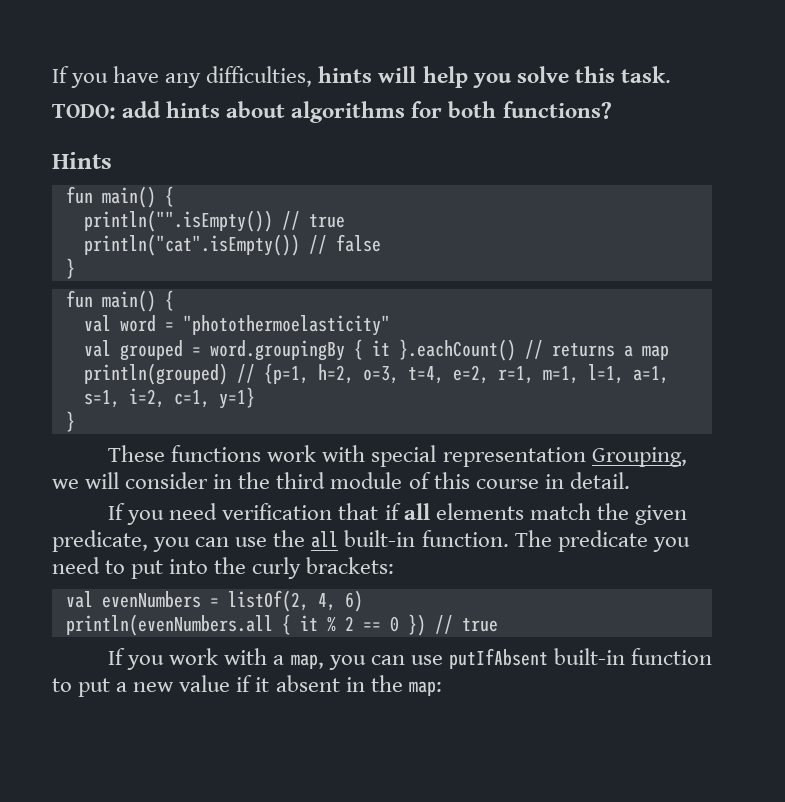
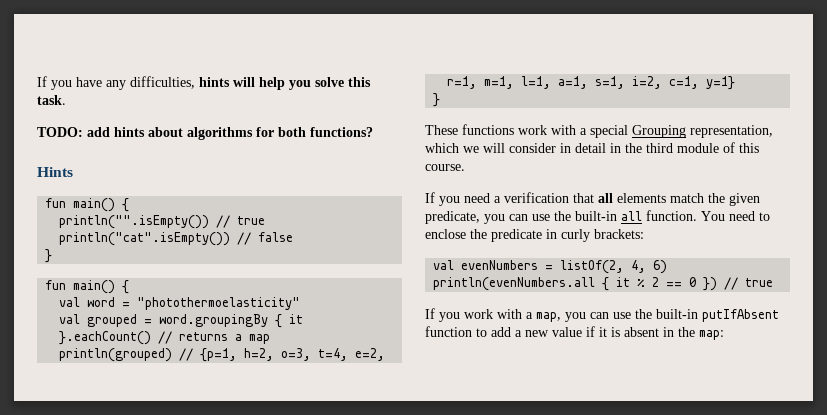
[371,445,687,467] special representation Grouping, -> [580,125,773,138] [425,143,459,153] a special Grouping representation, which
(233, 481) none -> [575,143,621,153] detail in
[475,472,630,489] course in detail. -> [425,164,465,171] course.
(218, 511) none -> [494,196,501,203] a
[384,503,401,520] if -> (594, 198) none
[311,530,690,552] [52,557,247,579] all built-in function. The predicate you need to put into the -> [575,210,770,221] [425,229,557,242] built-in all function. You need to enclose the predicate in
[448,648,625,669] putIfAbsent built-in -> [635,309,779,322] the built-in putIfAbsent
[78,678,111,697] put -> [491,327,511,337] add
(270, 684) none -> [611,327,620,337] is

